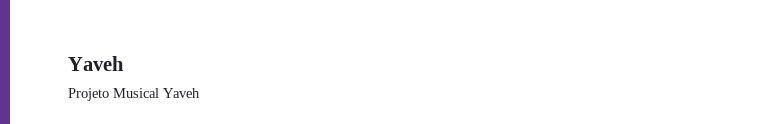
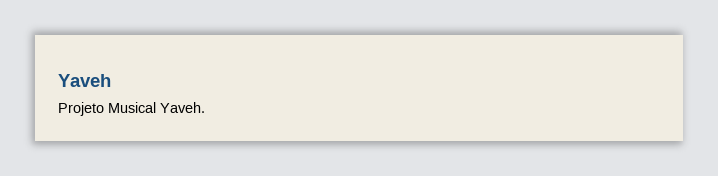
[163,88,200,98] Yaveh -> [160,102,205,113] Yaveh.

